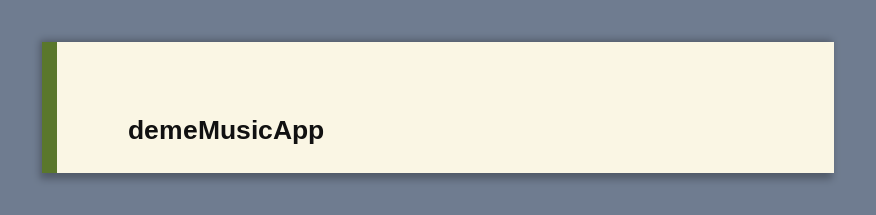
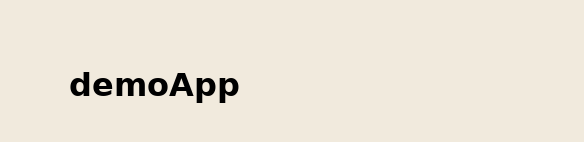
[128,120,324,144] demeMusicApp -> [69,72,240,103] demoApp

